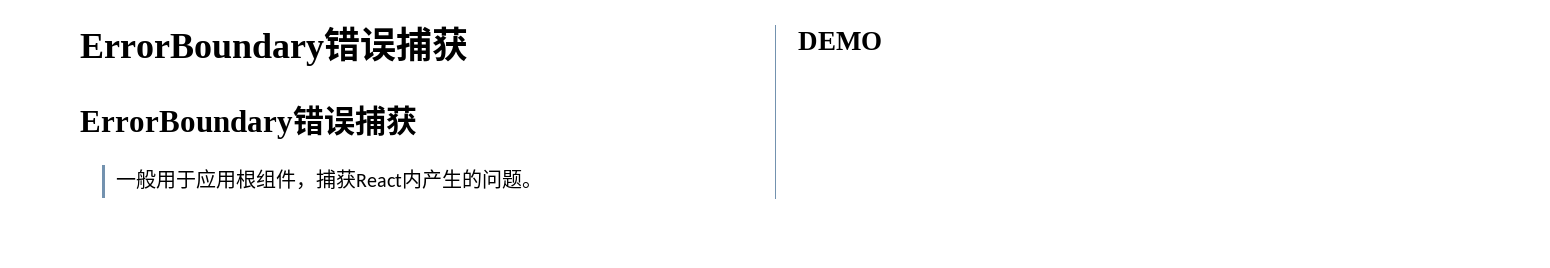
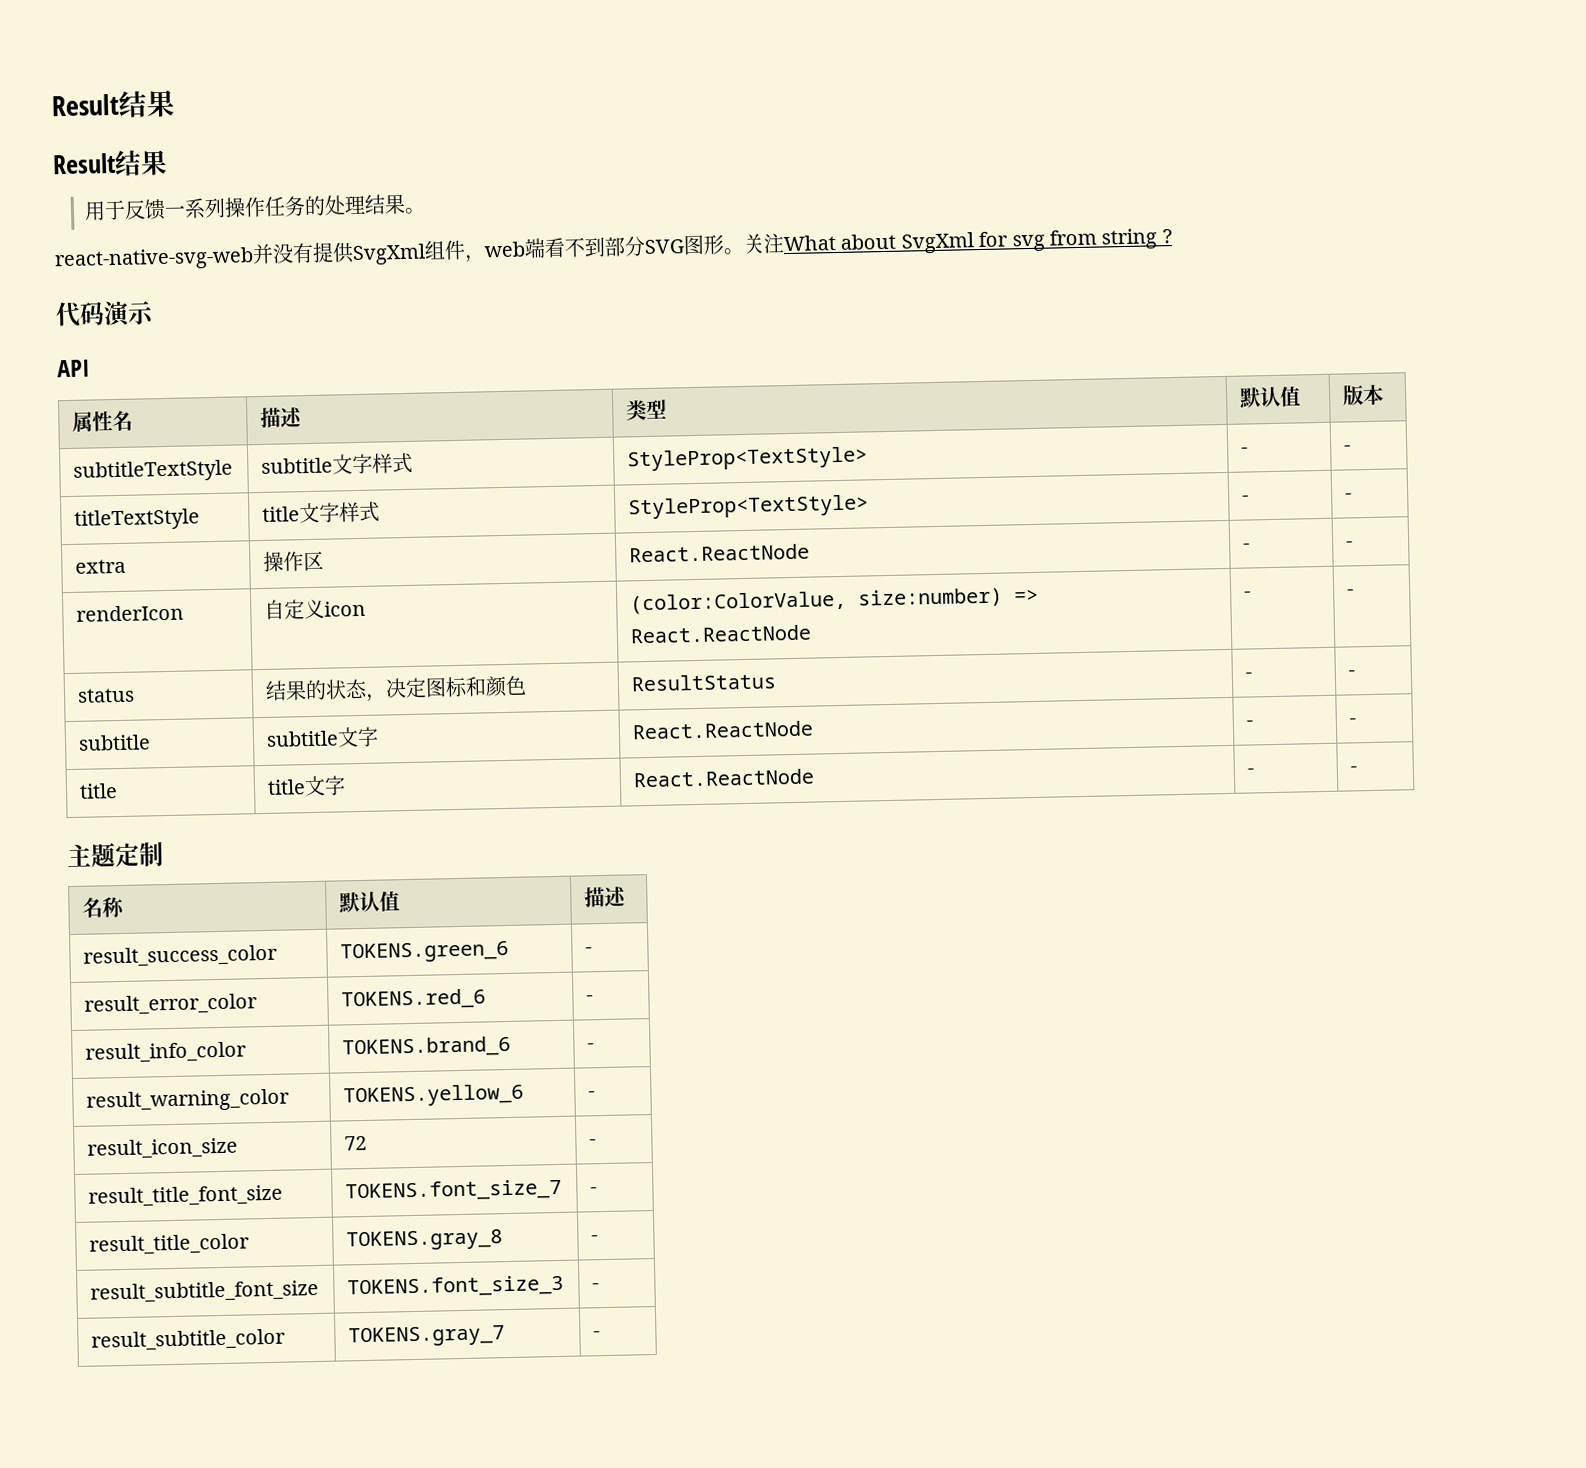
[80,26,468,66] [80,105,417,139] [116,169,543,190] [798,32,882,50] ErrorBoundary错误捕获 // ErrorBoundary错误捕获 // 一般用于应用根组件，捕获React内产生的问题。 // DEMO -> [51,89,176,118] [52,149,168,176] [84,193,427,221] [54,228,1172,272] [55,300,154,328] [57,359,90,378] [72,410,134,432] [260,407,304,428] [626,399,668,421] [1239,386,1302,409] [1342,384,1385,406] [73,459,234,483] [261,452,414,475] [627,446,869,472] [1241,447,1249,454] [1344,445,1352,452] [74,508,201,531] [262,501,381,524] [628,494,870,520] [1242,495,1250,502] [1345,493,1353,500] [75,558,127,574] [263,551,325,572] [629,543,811,563] [1243,543,1251,550] [1346,541,1354,548] [76,604,185,622] [264,598,367,620] [630,587,1040,615] [630,624,813,644] [1244,591,1252,598] [1347,589,1355,596] [77,687,136,703] [265,675,528,702] [631,673,778,692] [1245,672,1253,679] [1348,670,1356,677] [78,734,152,751] [266,726,380,748] [632,720,815,740] [1246,720,1254,727] [1349,718,1357,725] [79,783,119,799] [267,775,347,797] [633,768,816,788] [1247,768,1255,775] [1350,766,1358,773] [67,842,164,868] [82,896,126,918] [339,891,401,914] [584,886,628,908] [83,944,279,968] [340,940,510,964] [585,947,593,954] [84,993,259,1016] [341,988,487,1011] [586,995,594,1002] [85,1041,248,1064] [342,1035,512,1059] [587,1043,595,1050] [86,1088,291,1113] [343,1083,525,1108] [588,1091,596,1098] [87,1137,239,1160] [344,1135,368,1151] [589,1139,597,1146] [88,1184,284,1208] [345,1178,563,1203] [590,1187,598,1194] [89,1233,251,1256] [346,1229,504,1252] [591,1235,599,1242] [90,1279,320,1304] [347,1274,565,1299] [592,1283,600,1290] [91,1328,287,1352] [348,1325,506,1348] [593,1331,601,1338] Result结果 // Result结果 // 用于反馈一系列操作任务的处理结果。 // react-native-svg-web并没有提供SvgXml组件，web端看不到部分SVG图形。关注What about SvgXml for svg from string ? // 代码演示 // API // 属性名 | 描述 | 类型 | 默认值 | 版本 // subtitleTextStyle | subtitle文字样式 | StyleProp<TextStyle> | - | - // titleTextStyle | title文字样式 | StyleProp<TextStyle> | - | - // extra | 操作区 | React.ReactNode | - | - // renderIcon | 自定义icon | (color:ColorValue, size:number) => React.ReactNode | - | - // status | 结果的状态，决定图标和颜色 | ResultStatus | - | - // subtitle | subtitle文字 | React.ReactNode | - | - // title | title文字 | React.ReactNode | - | - // 主题定制 // 名称 | 默认值 | 描述 // result_success_color | TOKENS.green_6 | - // result_error_color | TOKENS.red_6 | - // result_info_color | TOKENS.brand_6 | - // result_warning_color | TOKENS.yellow_6 | - // result_icon_size | 72 | - // result_title_font_size | TOKENS.font_size_7 | - // result_title_color | TOKENS.gray_8 | - // result_subtitle_font_size | TOKENS.font_size_3 | - // result_subtitle_color | TOKENS.gray_7 | -

